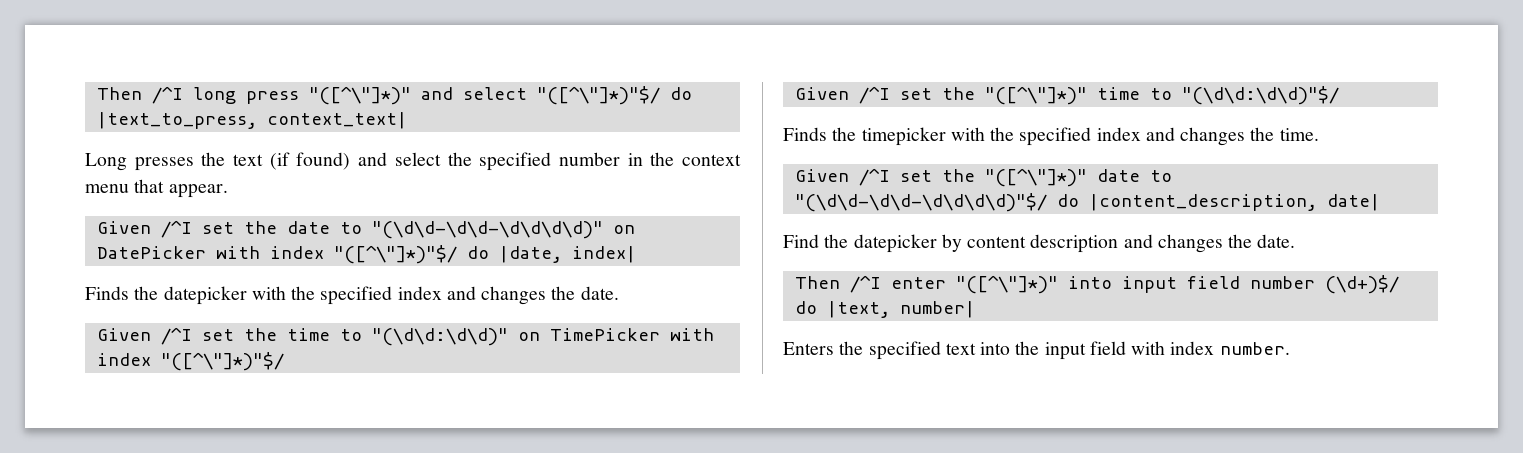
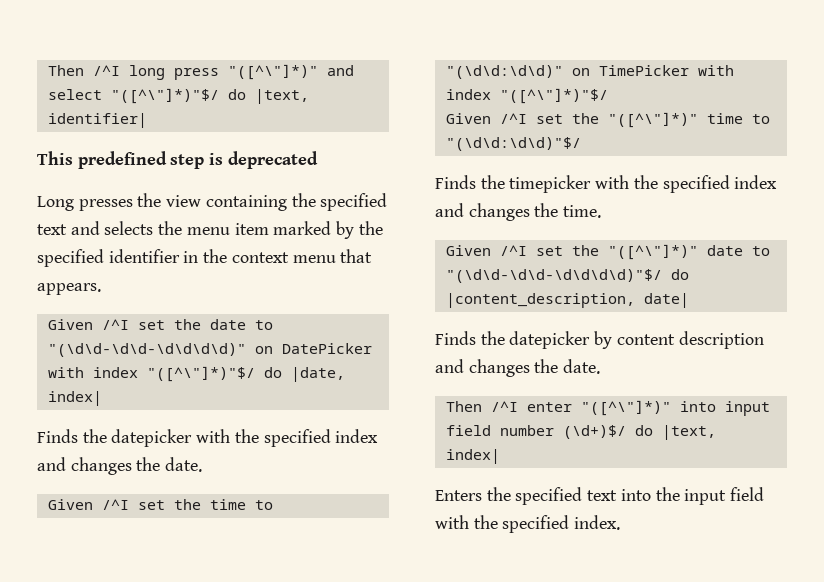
[96,112,407,129] [85,152,620,171] |text_to_press, context_text| // Long presses the text (if found) and select the specified number -> [254,89,309,104] [47,113,147,128] [37,151,318,169] [37,193,388,211] [37,221,383,239] [37,249,180,267] |text, identifier| // This predefined step is deprecated // Long presses the view containing the specified text and selects the menu item marked by the specified identifier
[168,184,228,198] appear. -> [37,283,101,295] appears.
[783,234,819,248] Find -> [435,331,476,345] Finds
[899,301,975,318] number| -> [445,449,500,464] index|
[1170,341,1290,355] index number. -> [473,515,621,533] the specified index.

